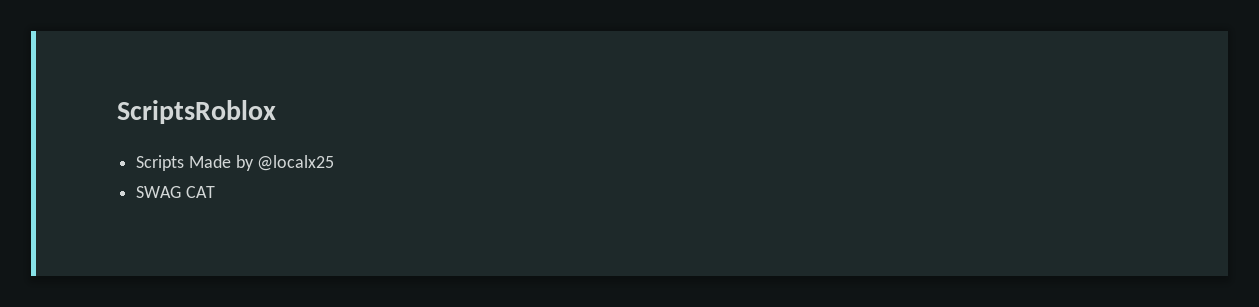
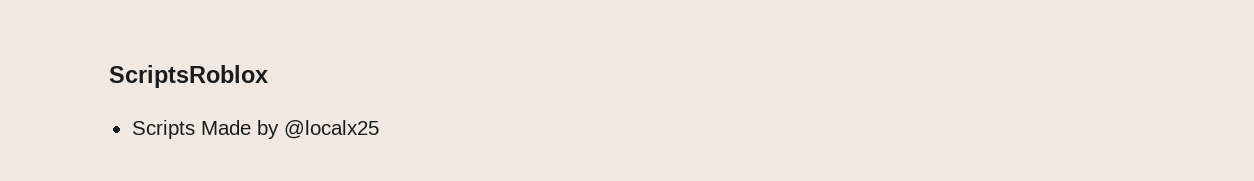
[136,186,215,198] // SWAG CAT -> (379, 129) none

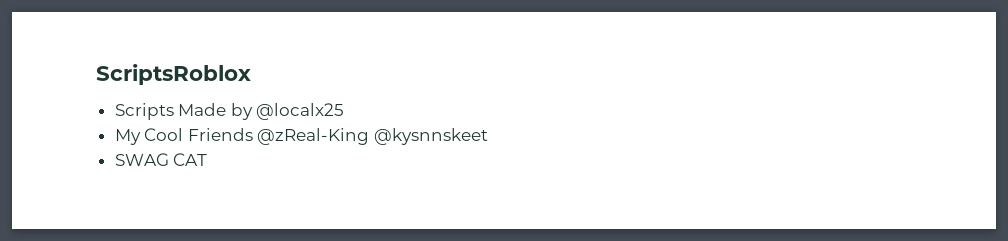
(379, 129) none -> [114,128,489,145] [114,153,208,166] // My Cool Friends @zReal-King @kysnnskeet // SWAG CAT

